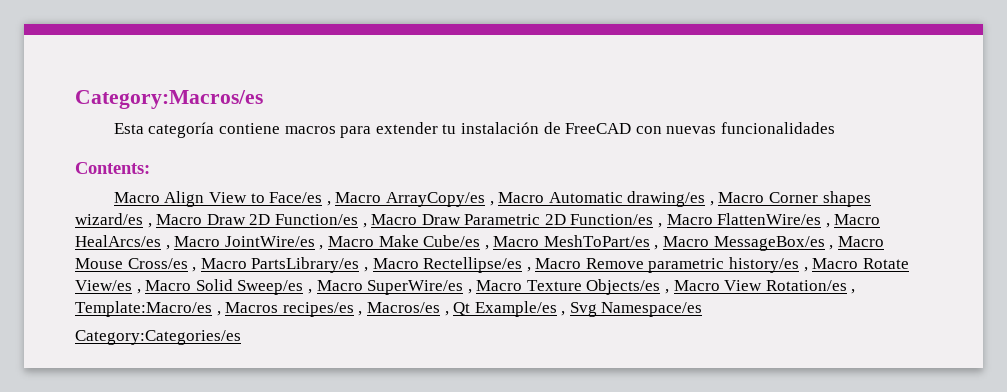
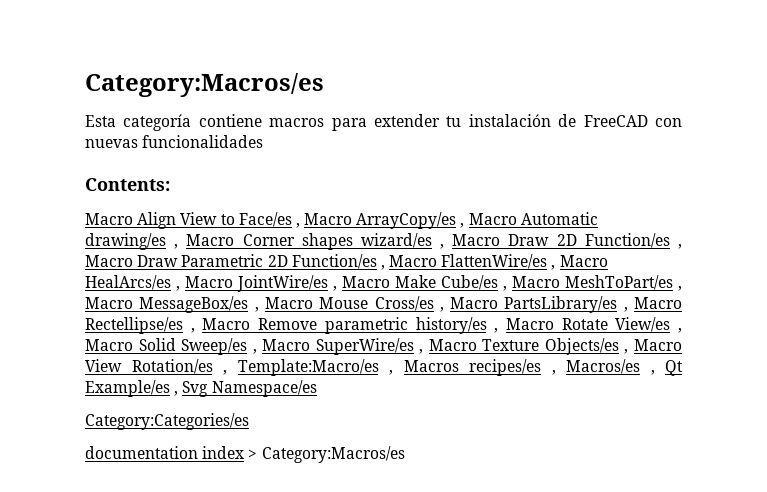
(241, 337) none -> [85,446,405,463] // documentation index > Category:Macros/es

